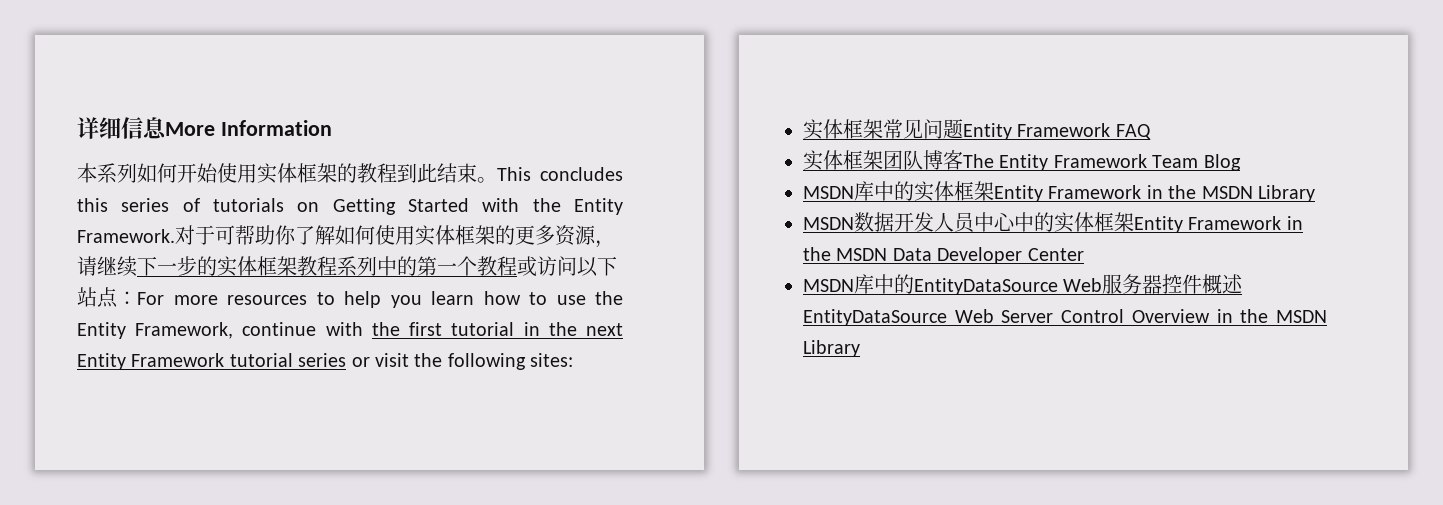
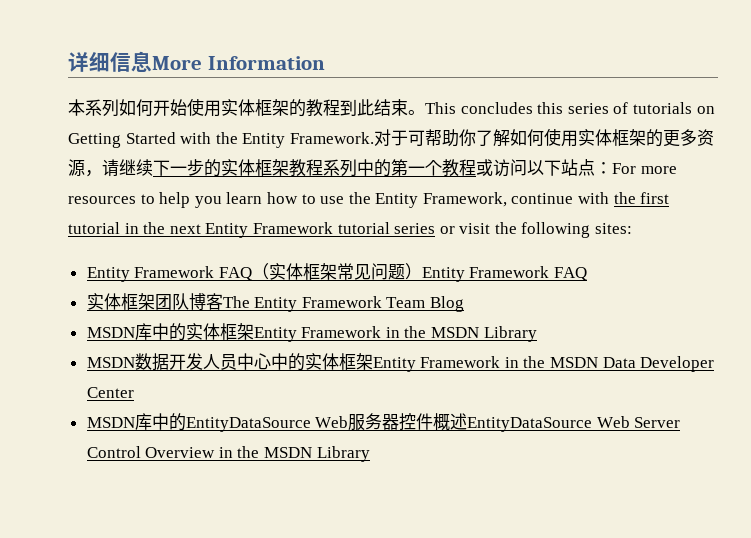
(574, 360) none -> [86,263,269,282] Entity Framework FAQ（
(963, 129) none -> [404,263,422,280] ）

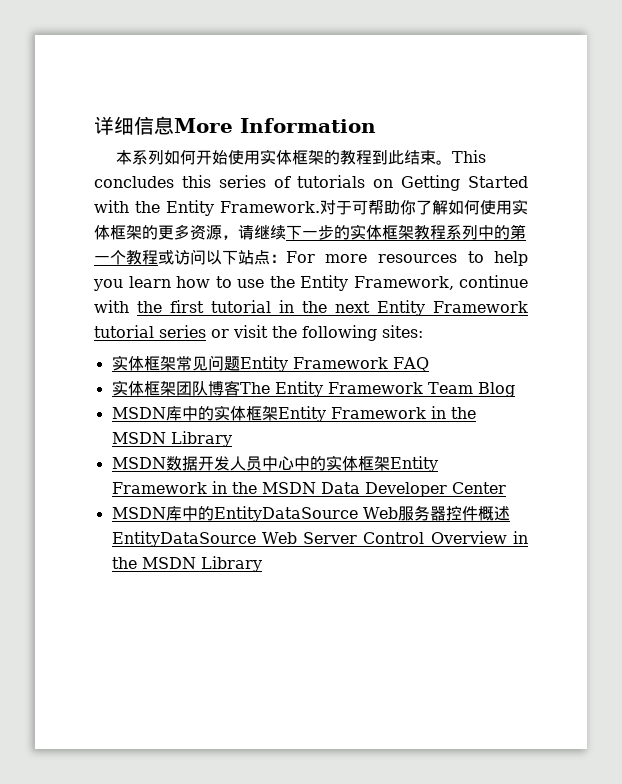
[86,263,269,282] Entity Framework FAQ（ -> (423, 331) none
[404,263,422,280] ） -> (240, 363) none

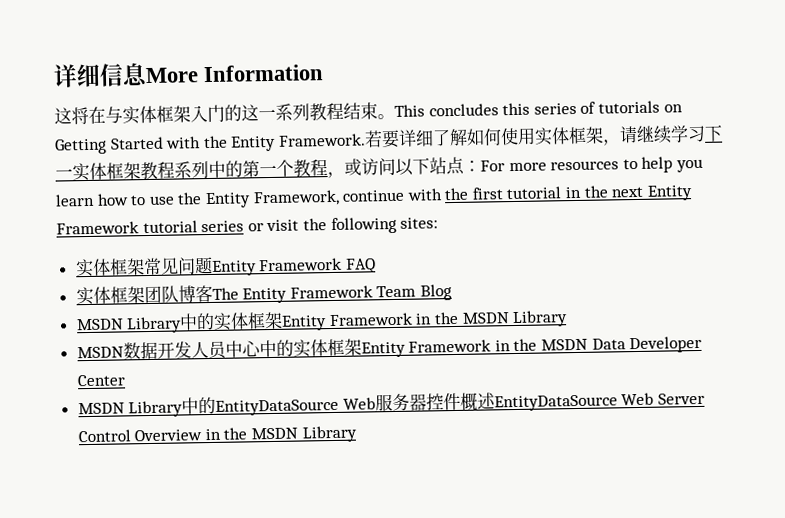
[115,149,404,165] 本系列如何开始使用实体框架的教程到此 -> [54,102,344,125] 这将在与实体框架入门的这一系列教程
[320,200,416,215] 对于可帮助你 -> [363,129,434,149] 若要详细
[142,224,350,240] 的更多资源，请继续下一步的 -> [602,124,723,146] [55,168,73,179] ，请继续学习下一
(158, 257) none -> [327,171,345,179] ，
[165,406,182,421] 库 -> [126,316,183,334] Library
[165,506,182,521] 库 -> [128,400,184,418] Library

